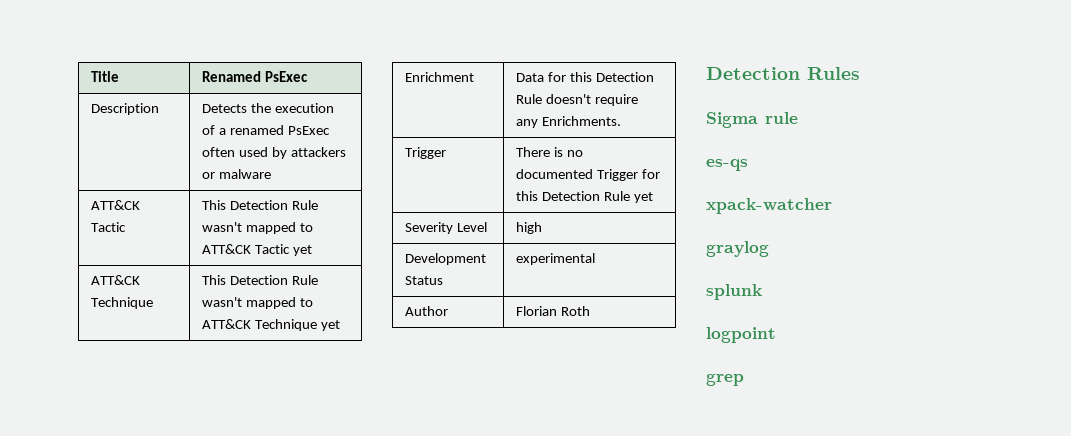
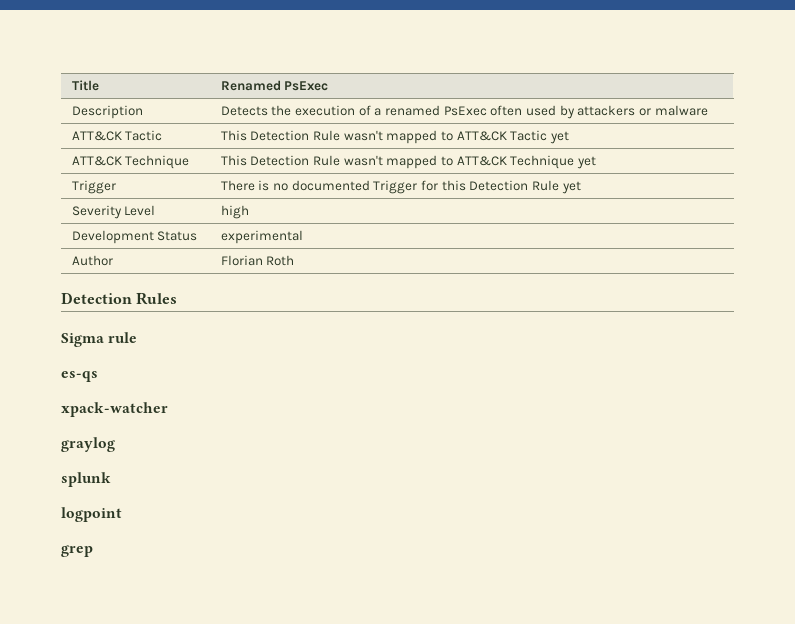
[404,72,474,82] [515,72,654,82] [515,94,638,106] [515,116,621,128] // Enrichment | Data for this Detection Rule doesn't require any Enrichments. -> (596, 162) none

